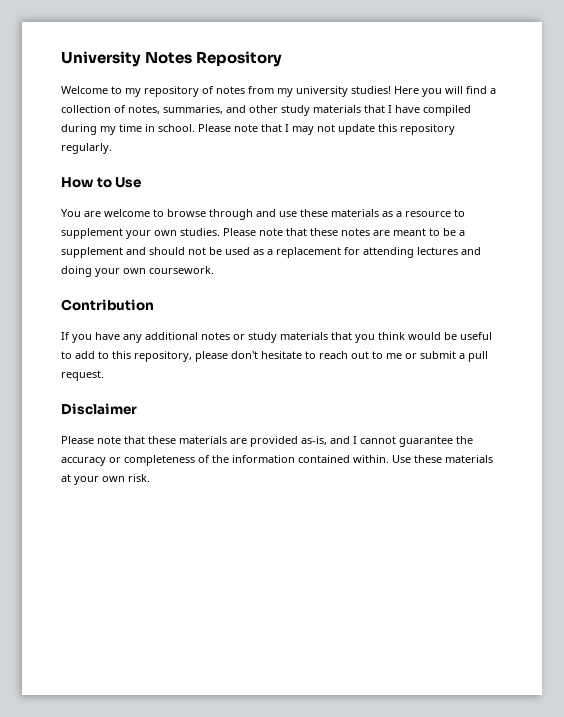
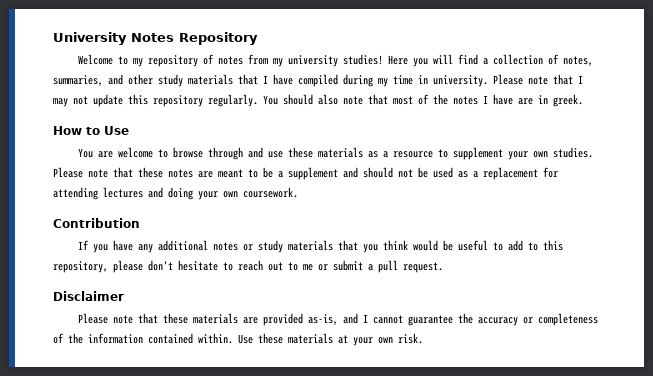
[158,124,195,132] school. -> [433,75,488,87] university.
(112, 148) none -> [263,94,583,107] You should also note that most of the notes I have are in greek.

